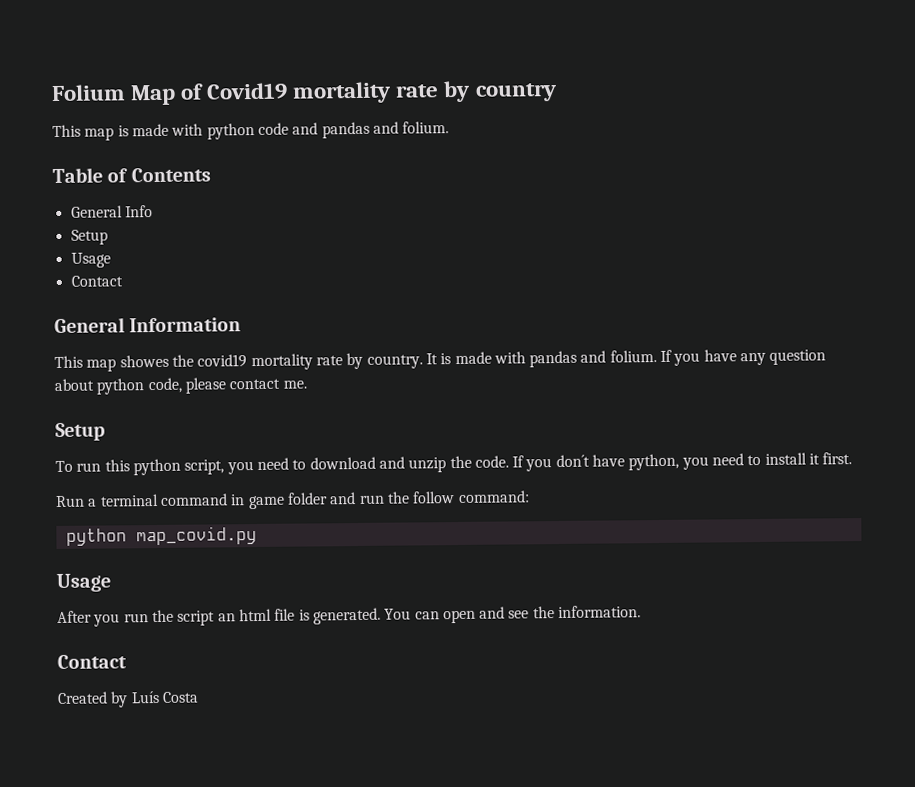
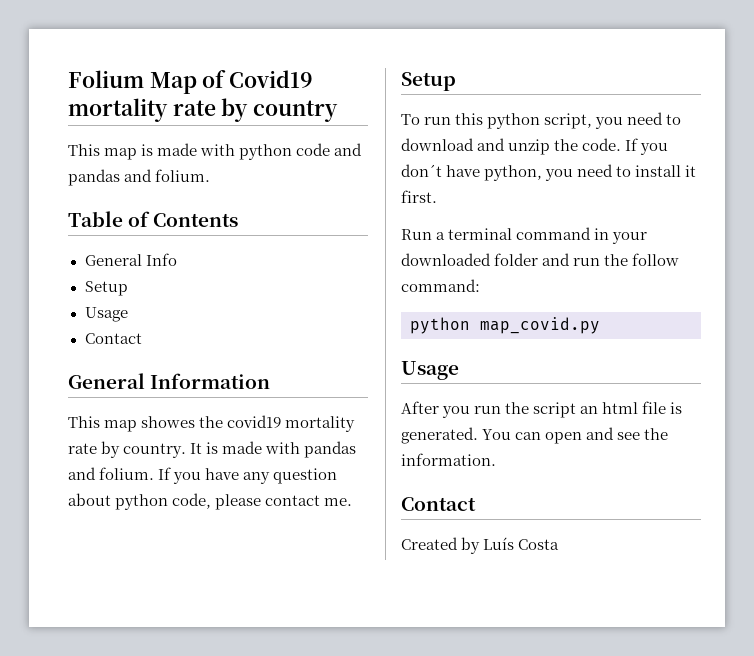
[248,495,285,510] game -> [612,232,648,244] [401,253,491,266] your downloaded

